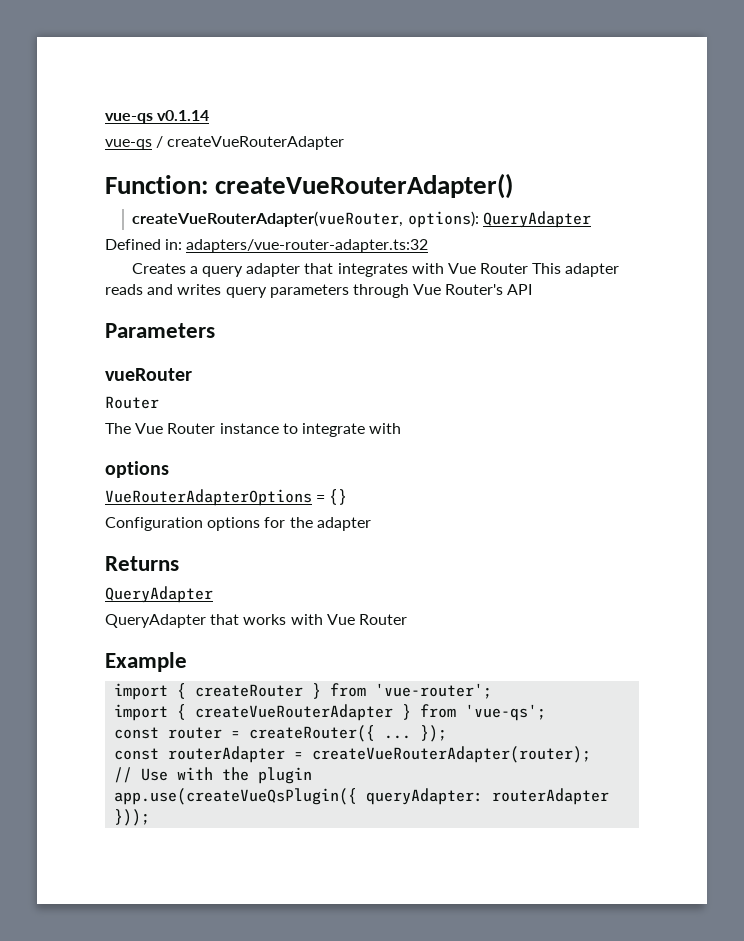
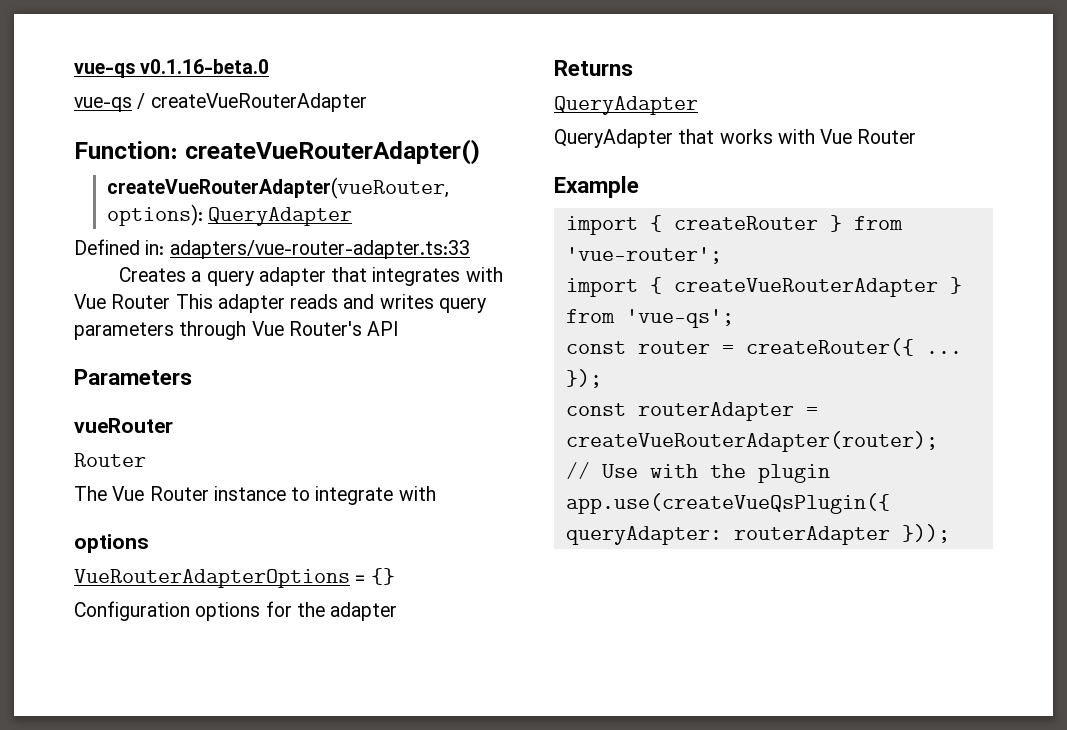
[105,110,210,124] vue-qs v0.1.14 -> [74,59,270,78] vue-qs v0.1.16-beta.0
[186,239,429,253] adapters/vue-router-adapter.ts:32 -> [169,240,470,259] adapters/vue-router-adapter.ts:33

